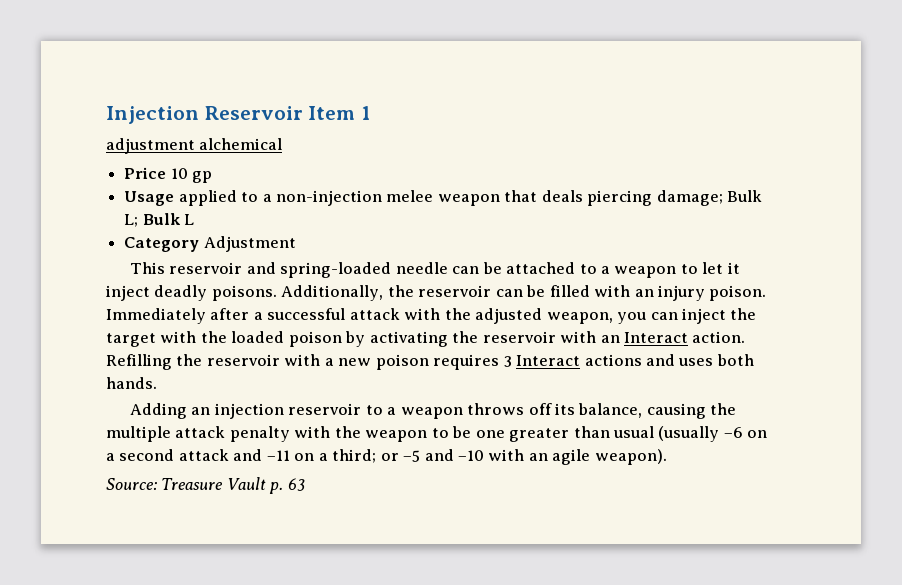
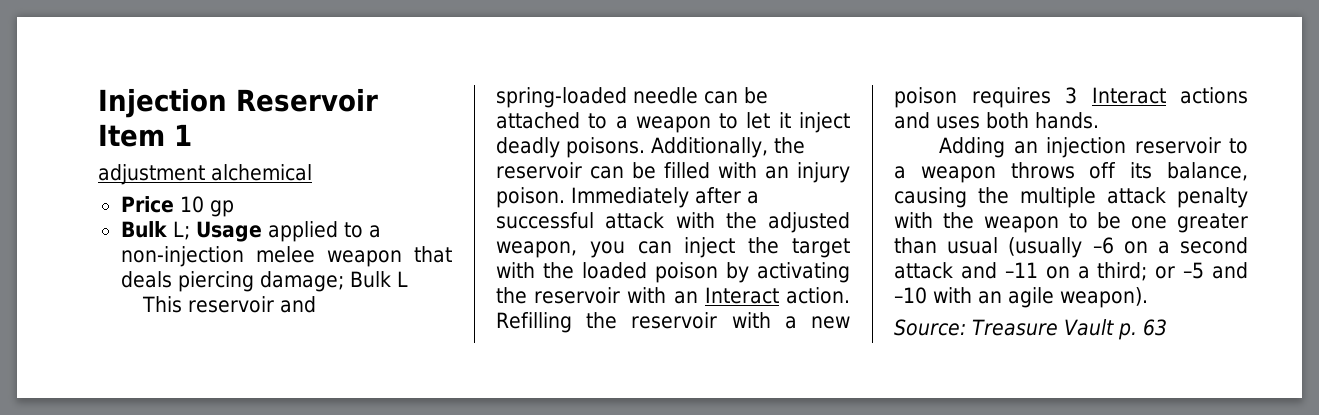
(213, 177) none -> [120,221,190,240] Bulk L;
[124,213,181,227] L; Bulk -> (391, 279) none
[124,236,296,252] // Category Adjustment -> (408, 279) none

